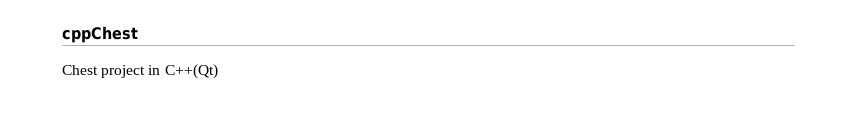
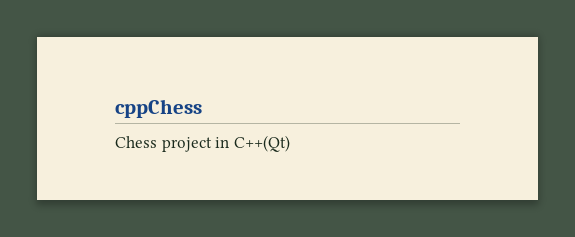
[62,26,138,43] [62,65,98,75] cppChest // Chest -> [115,99,202,118] [115,136,157,148] cppChess // Chess

